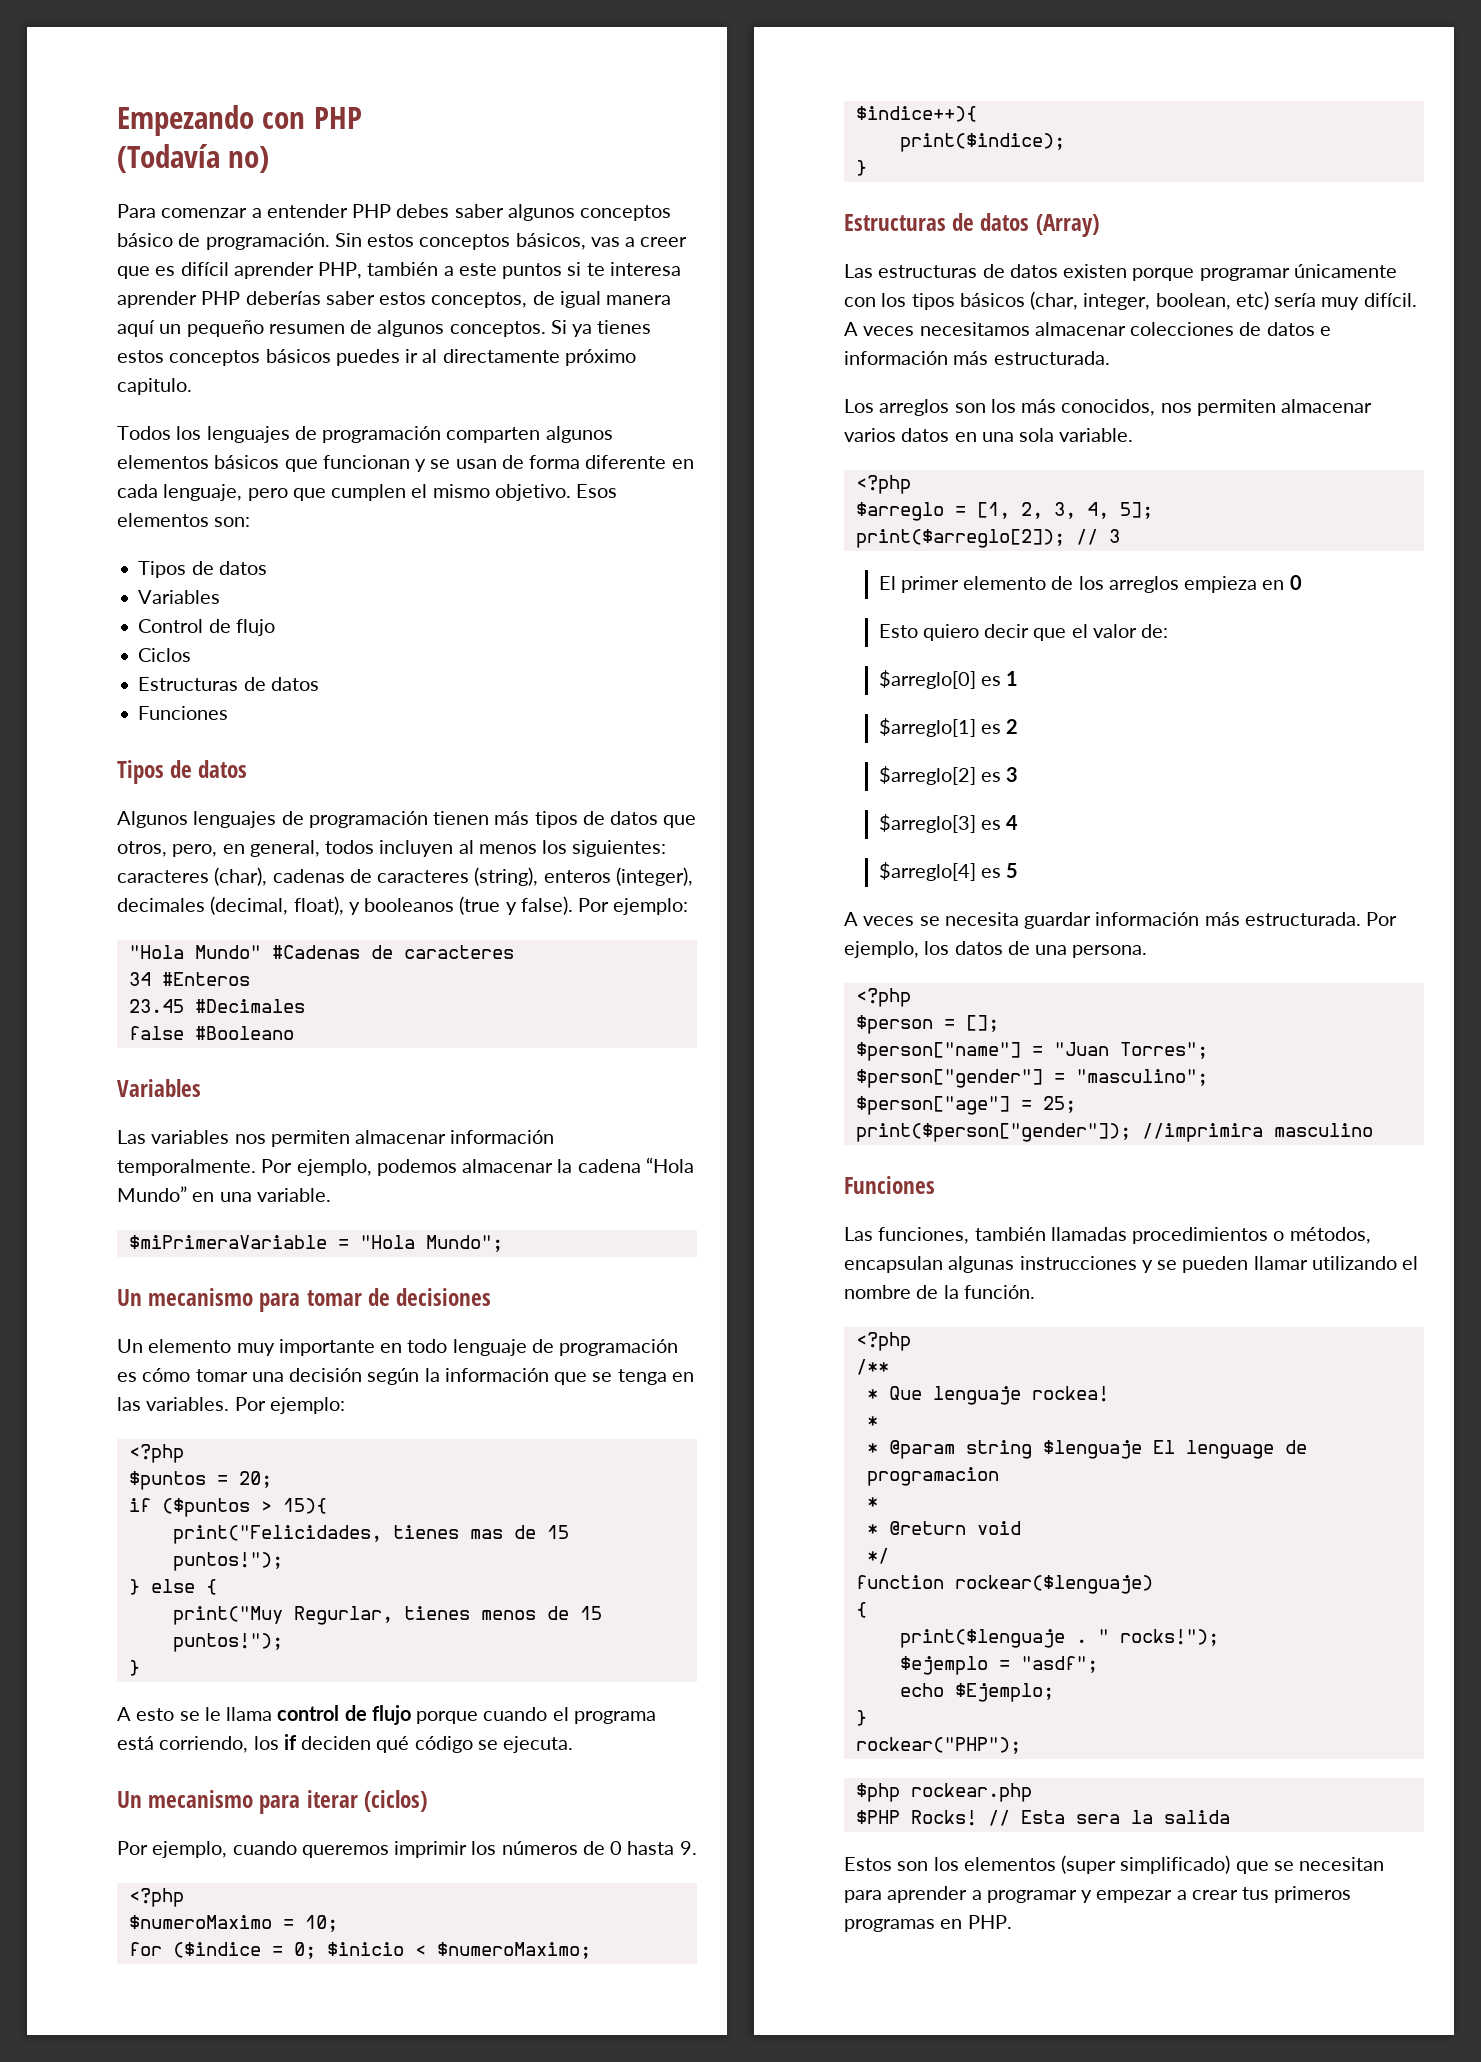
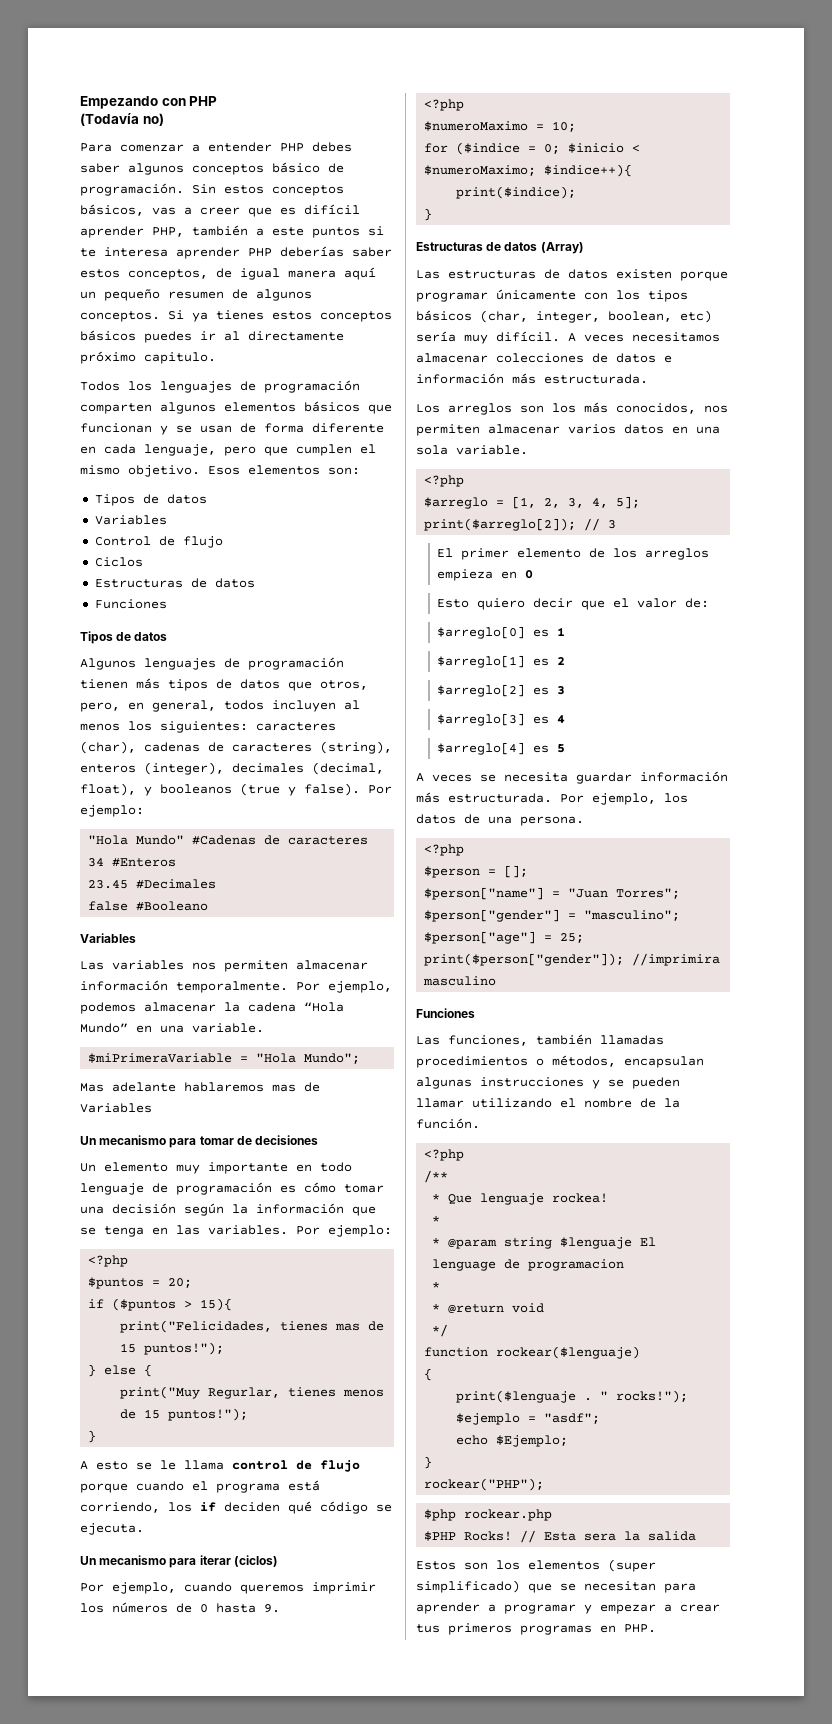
(503, 1243) none -> [80,1082,320,1092] [80,1103,152,1113] // Mas adelante hablaremos mas de Variables

